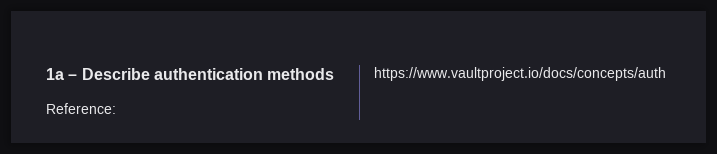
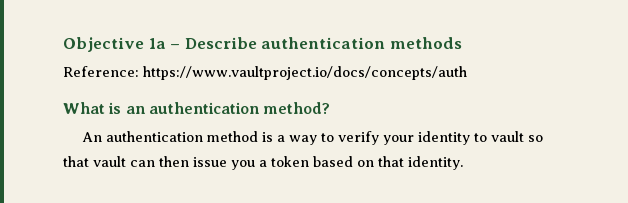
(46, 74) none -> [63,37,144,52] Objective
(666, 74) none -> [63,102,331,114] [81,131,543,145] [63,156,463,170] // What is an authentication method? // An authentication method is a way to verify your identity to vault so that vault can then issue you a token based on that identity.

